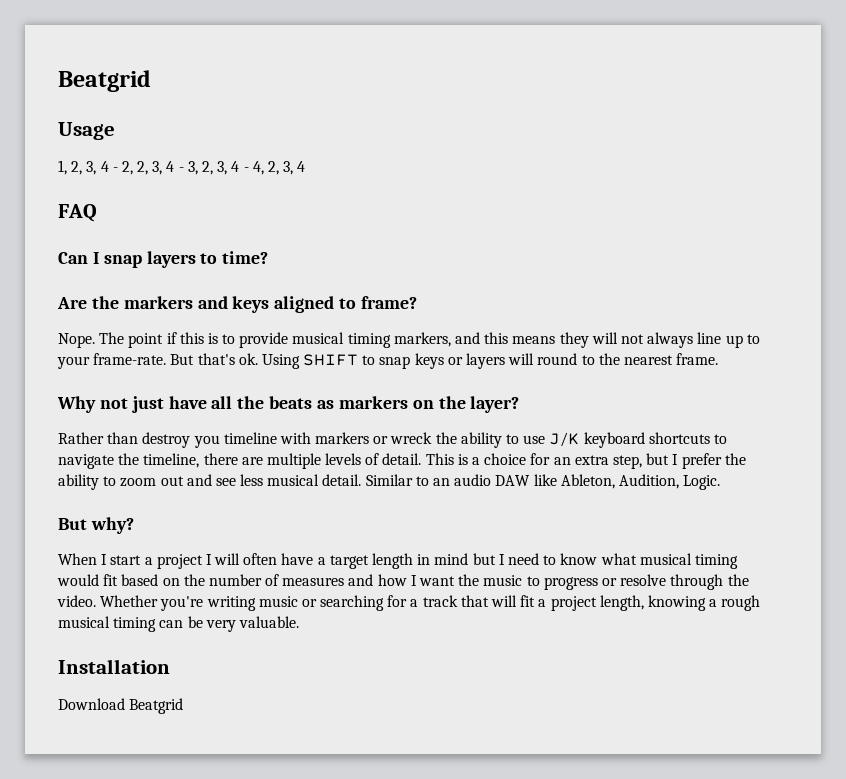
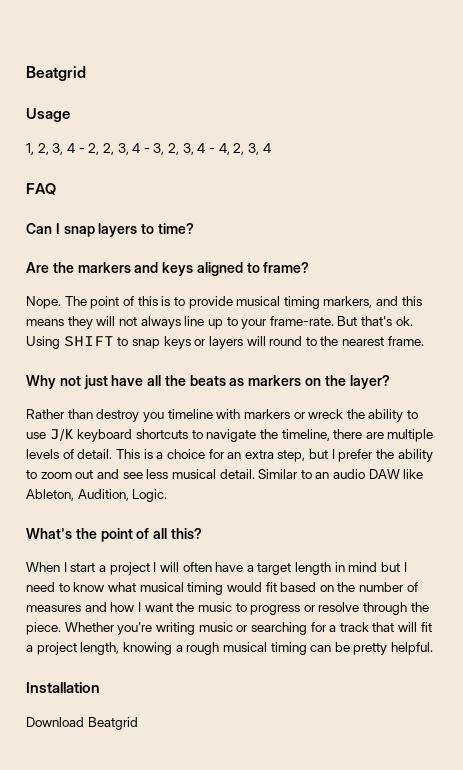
[166,332,177,344] if -> [122,296,134,306] of
[58,517,134,534] But why? -> [26,528,202,542] What's the point of all this?
[57,595,96,607] video. -> [26,622,61,635] piece.
[205,616,299,632] very valuable. -> [353,642,434,655] pretty helpful.

